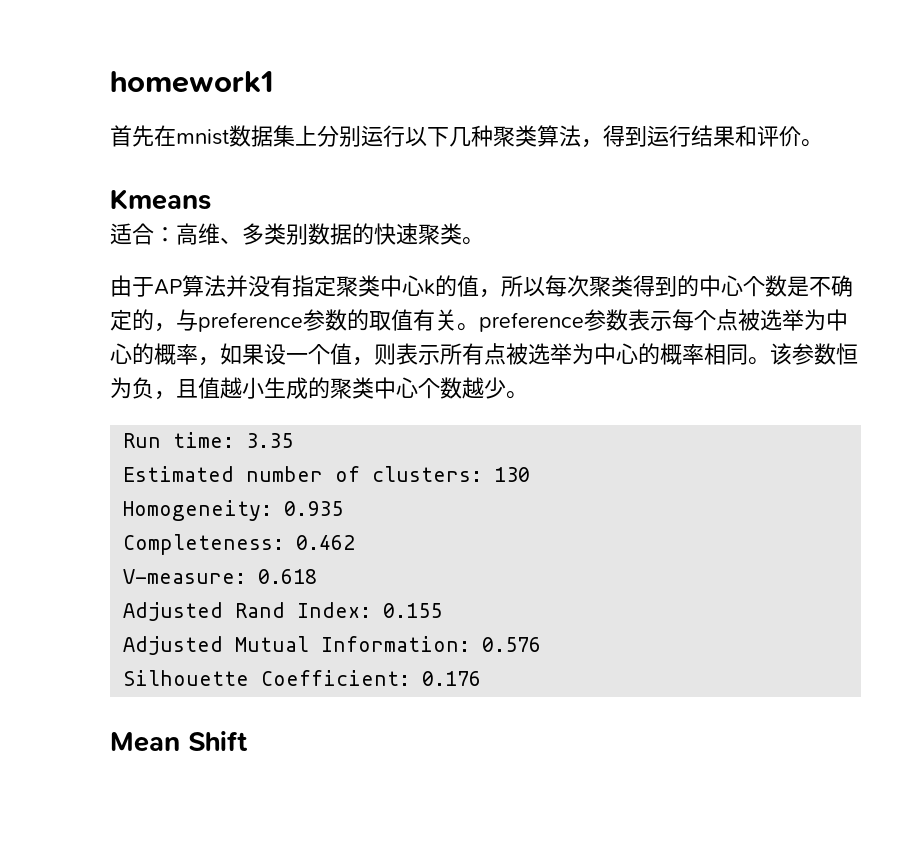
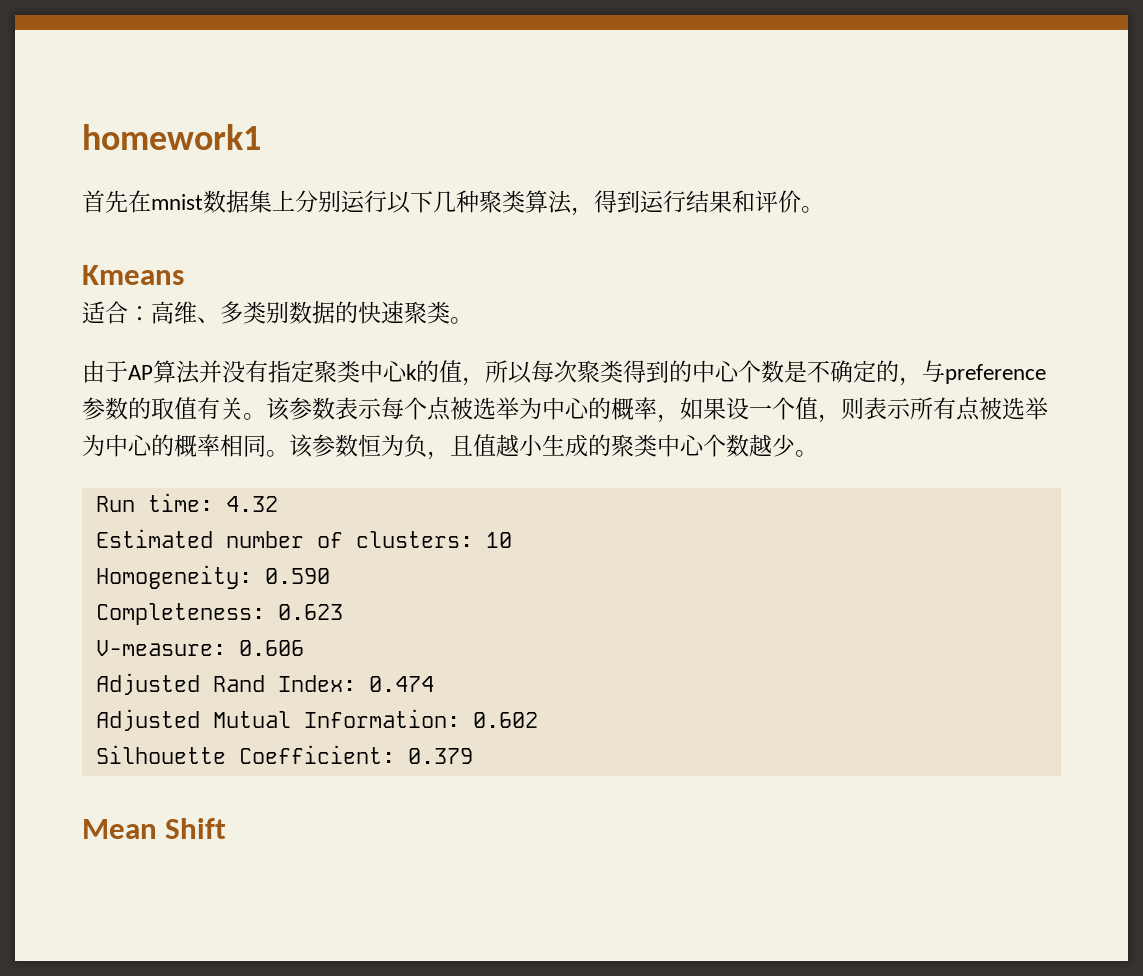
[479,312,584,332] preference -> [266,397,290,421] 该
[246,433,294,448] 3.35 -> [225,496,278,512] 4.32
[494,467,531,482] 130 -> [485,532,512,548] 10
[284,501,344,516] 0.935 -> [264,568,330,584] 0.590
[296,535,356,550] 0.462 -> [277,604,343,620] 0.623
[258,569,318,584] 0.618 -> [238,640,304,656] 0.606
[383,603,443,618] 0.155 -> [368,676,434,692] 0.474
[482,637,542,652] 0.576 -> [472,712,538,728] 0.602
[422,671,482,686] 0.176 -> [407,748,473,764] 0.379

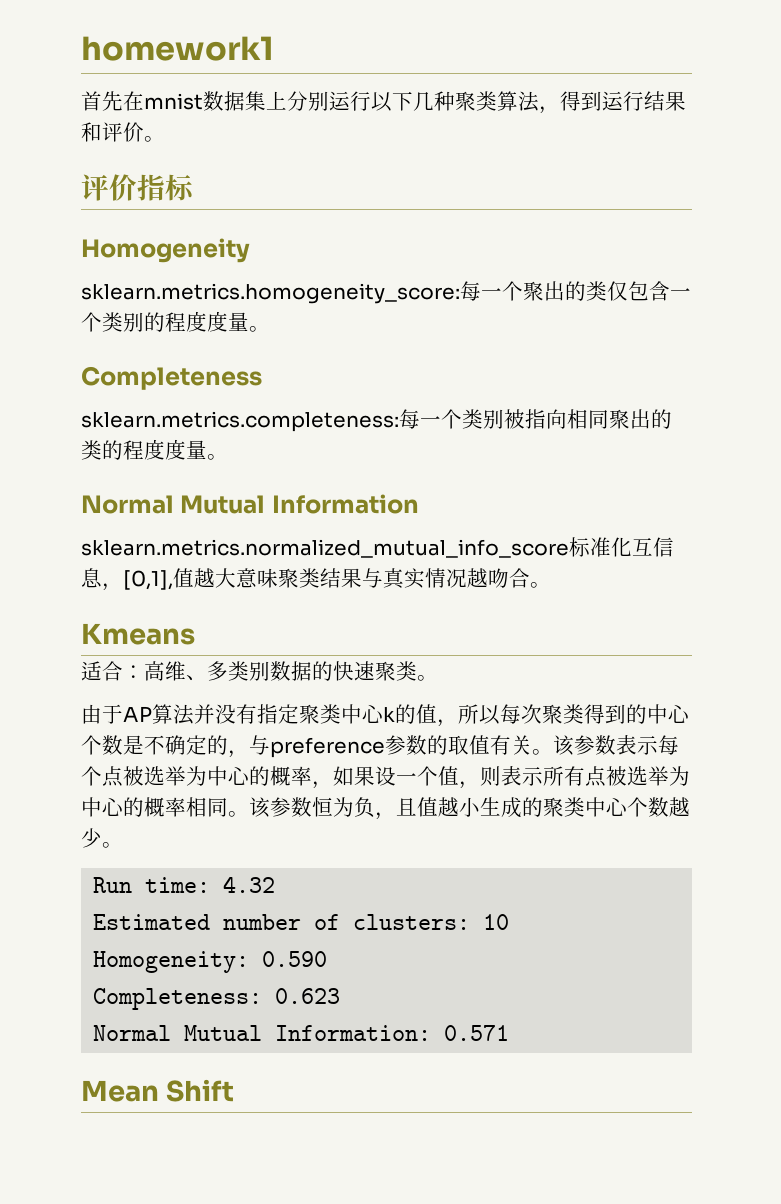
(824, 209) none -> [81,174,195,201] [81,238,250,263] [81,281,691,304] [81,311,270,332] [81,366,262,390] [81,409,672,432] [81,439,228,460] [81,494,419,514] [81,537,674,558] [81,568,551,591] // 评价指标 // Homogeneity // sklearn.metrics.homogeneity_score:每一个聚出的类仅包含一个类别的程度度量。 // Completeness // sklearn.metrics.completeness:每一个类别被指向相同聚出的类的程度度量。 // Normal Mutual Information // sklearn.metrics.normalized_mutual_info_score标准化互信息，[0,1],值越大意味聚类结果与真实情况越吻合。
[95,640,304,656] [95,673,434,695] [95,709,538,731] [95,745,473,764] V-measure: 0.606 // Adjusted Rand Index: 0.474 // Adjusted Mutual Information: 0.602 // Silhouette Coefficient: 0.379 -> [93,1025,510,1041] Normal Mutual Information: 0.571

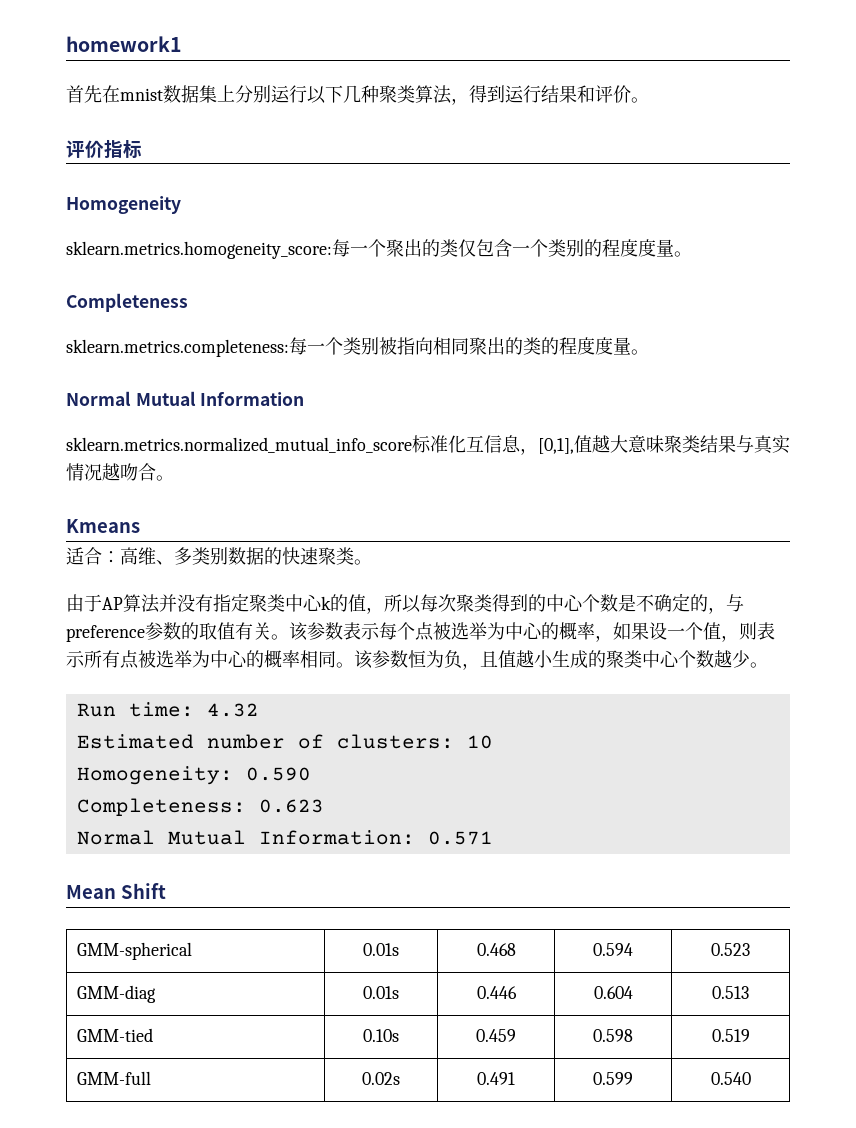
(235, 1090) none -> [76,942,192,960] [363,943,399,956] [476,943,516,956] [593,943,633,956] [711,943,750,956] [76,985,156,1003] [363,986,399,999] [476,986,517,999] [593,986,633,999] [712,986,749,999] [76,1028,153,1042] [363,1029,399,1042] [476,1029,516,1042] [593,1029,633,1042] [711,1029,750,1042] [76,1071,151,1085] [362,1072,400,1085] [477,1072,515,1085] [593,1072,633,1085] [710,1072,751,1085] // GMM-spherical | 0.01s | 0.468 | 0.594 | 0.523 // GMM-diag | 0.01s | 0.446 | 0.604 | 0.513 // GMM-tied | 0.10s | 0.459 | 0.598 | 0.519 // GMM-full | 0.02s | 0.491 | 0.599 | 0.540

